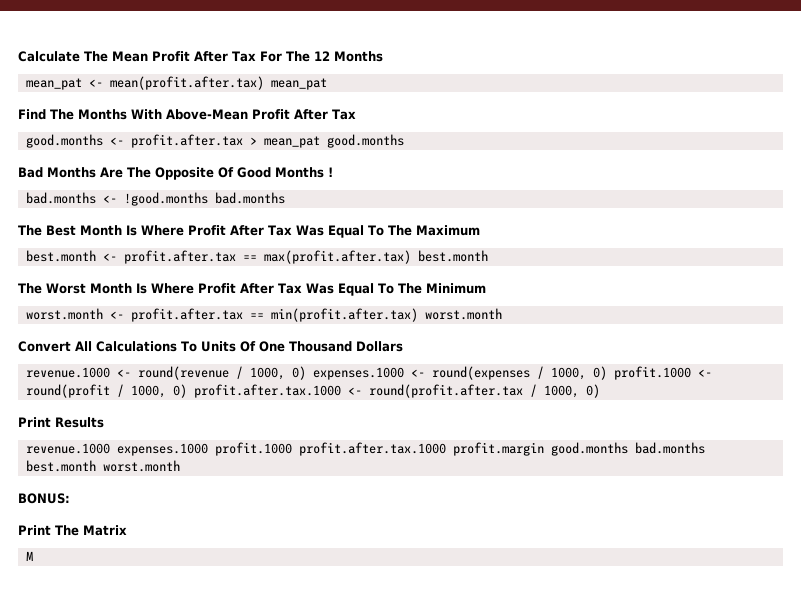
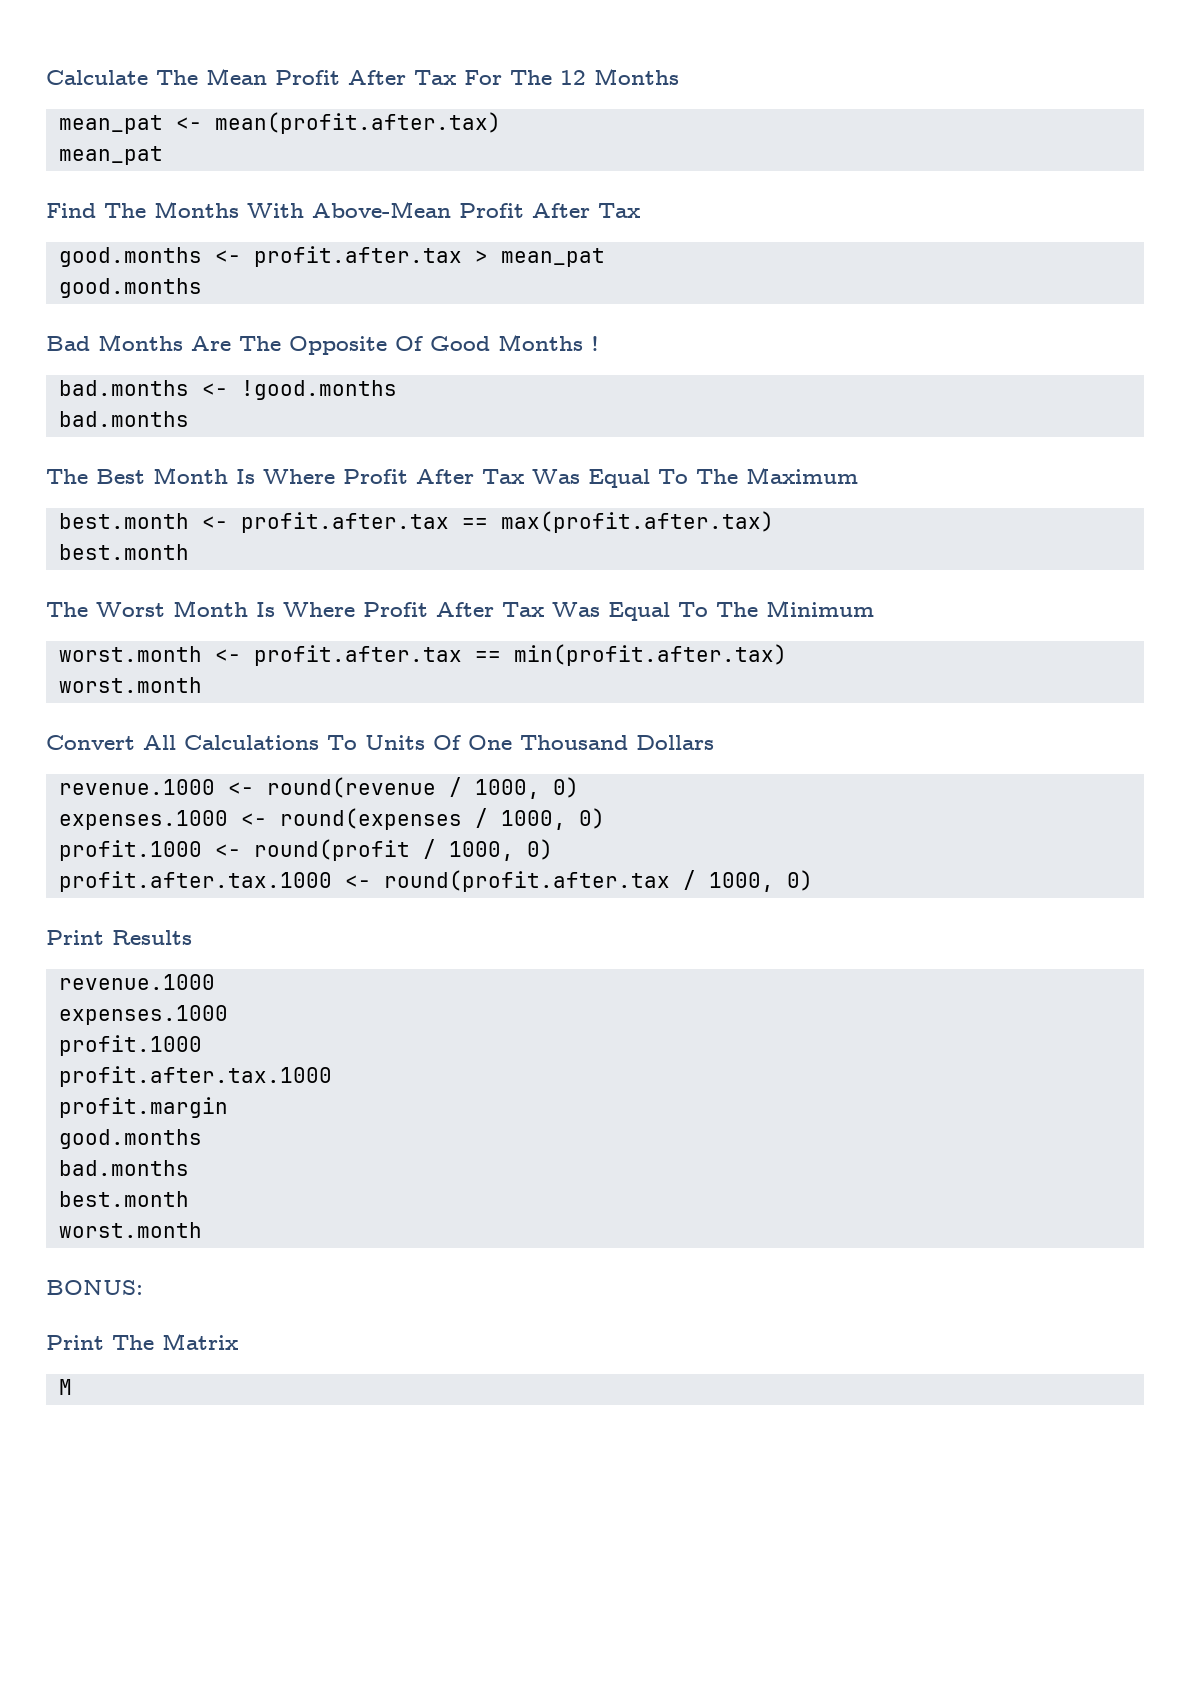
(265, 83) none -> (501, 123) //
(321, 142) none -> (605, 257) //
(209, 199) none -> (397, 390) //
(412, 257) none -> (774, 522) //
(419, 315) none -> (787, 655) //
(307, 373) none -> (579, 787) //
(608, 373) none -> (605, 818) //
(188, 391) none -> (553, 849) //
[117,442,447,456] expenses.1000 profit.1000 profit.after.tax.1000 -> [58,1005,228,1025] [58,1035,202,1056] [58,1066,332,1087] // expenses.1000 // profit.1000 // profit.after.tax.1000 //
[551,442,706,456] [26,460,97,472] good.months bad.months best.month -> [58,1129,202,1149] [58,1160,189,1176] [58,1191,189,1207] // good.months // bad.months // best.month //

